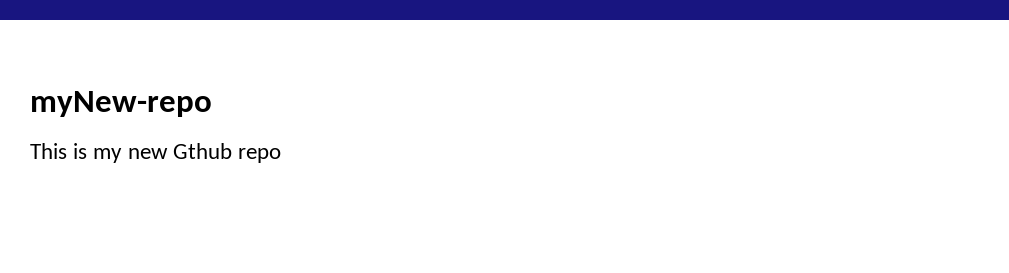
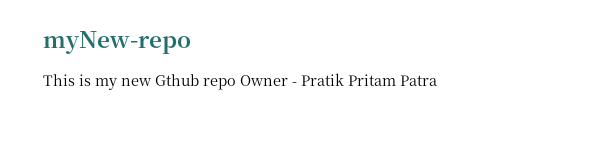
(282, 155) none -> [240,73,437,86] Owner - Pratik Pritam Patra

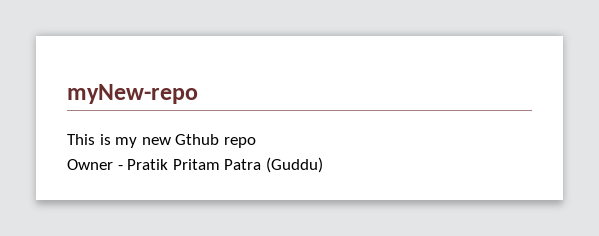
(236, 84) none -> (256, 142) //
(437, 80) none -> [265,157,323,173] (Guddu)

